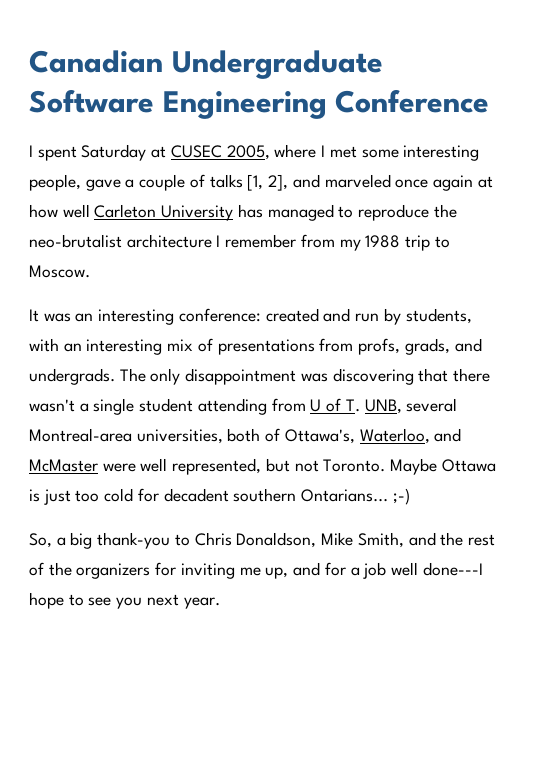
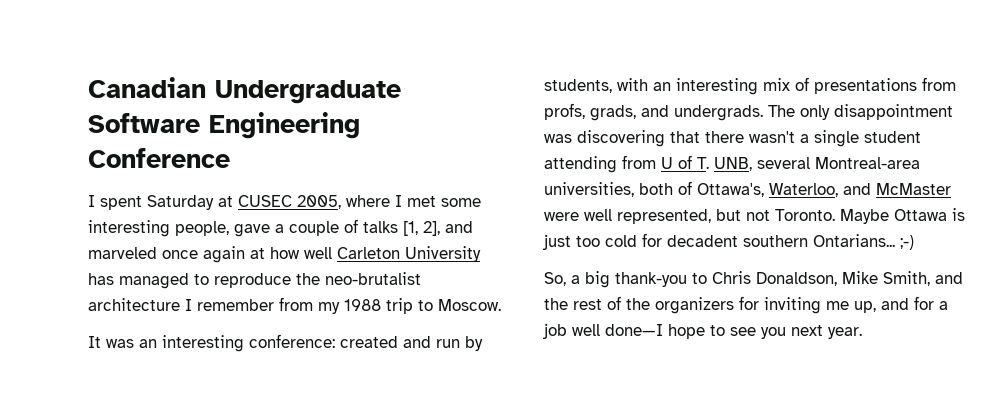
[422,562,483,576] done---I -> [605,324,663,336] done—I

